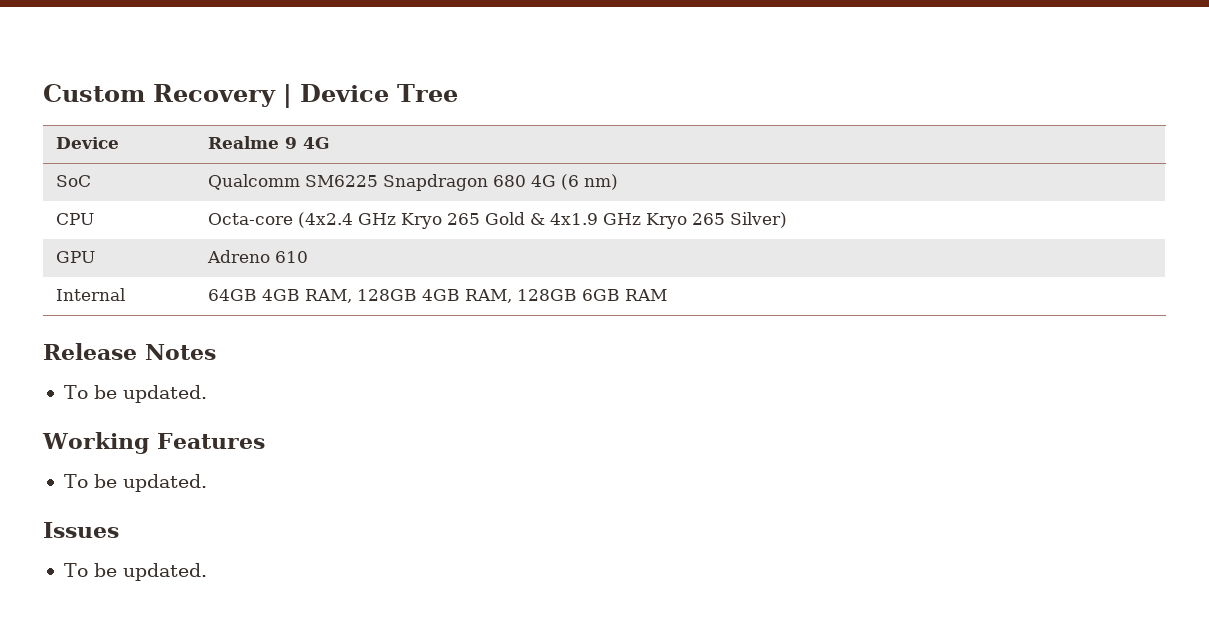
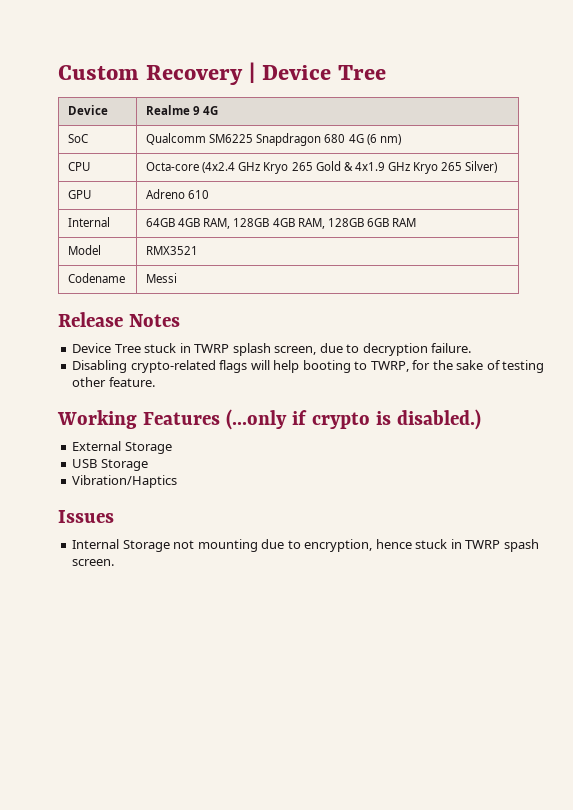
[43,343,216,360] [63,385,207,403] [42,432,265,454] [63,474,207,492] [43,522,119,538] [63,563,207,581] // Release Notes // To be updated. // Working Features // To be updated. // Issues // To be updated. -> [68,245,102,255] [146,246,199,255] [68,273,126,283] [146,273,178,283] [58,312,180,327] [72,343,472,356] [72,360,545,373] [72,377,155,387] [57,409,481,430] [72,441,172,454] [72,459,148,471] [72,475,178,488] [58,510,114,523] [72,539,539,552] [72,559,115,566] // Model | RMX3521 // Codename | Messi // Release Notes // Device Tree stuck in TWRP splash screen, due to decryption failure. // Disabling crypto-related flags will help booting to TWRP, for the sake of testing other feature. // Working Features (...only if crypto is disabled.) // External Storage // USB Storage // Vibration/Haptics // Issues // Internal Storage not mounting due to encryption, hence stuck in TWRP spash screen.

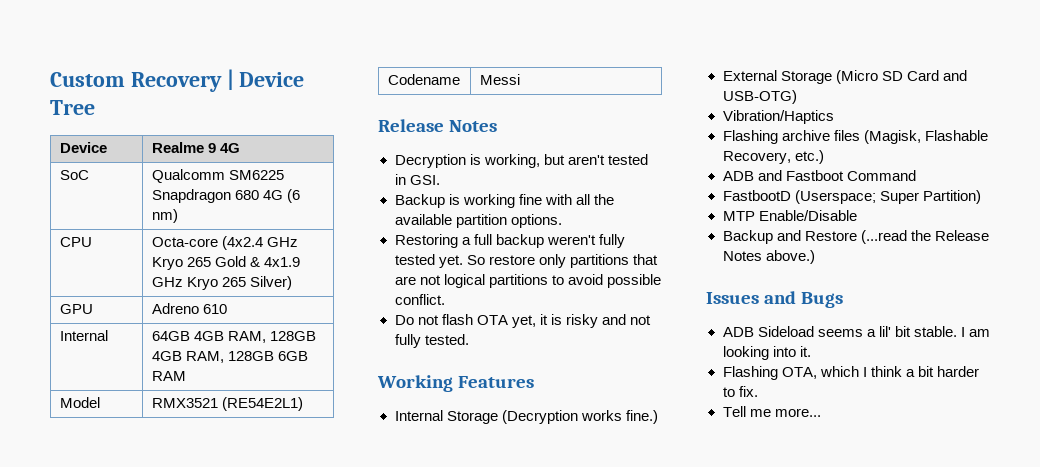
(199, 250) none -> [221,397,303,411] (RE54E2L1)
[72,343,472,356] [72,360,545,373] [72,377,155,387] [57,409,481,430] [72,441,172,454] [72,459,148,471] [72,475,178,488] [58,510,114,523] [72,539,539,552] [72,559,115,566] Device Tree stuck in TWRP splash screen, due to decryption failure. // Disabling crypto-related flags will help booting to TWRP, for the sake of testing other feature. // Working Features (...only if crypto is disabled.) // External Storage // USB Storage // Vibration/Haptics // Issues // Internal Storage not mounting due to encryption, hence stuck in TWRP spash screen. -> [394,154,648,168] [394,174,440,185] [394,194,614,208] [394,214,562,228] [394,234,625,248] [394,254,658,268] [394,274,661,288] [394,294,445,305] [394,314,651,328] [394,334,469,348] [377,375,535,392] [394,410,658,424] [722,70,967,84] [722,90,797,104] [722,110,834,124] [722,130,988,144] [722,150,824,164] [722,170,916,181] [722,190,981,204] [722,210,857,221] [722,230,989,244] [722,250,815,264] [706,291,844,308] [722,326,990,337] [722,346,811,360] [722,366,979,380] [722,386,758,397] [722,406,821,417] Decryption is working, but aren't tested in GSI. // Backup is working fine with all the available partition options. // Restoring a full backup weren't fully tested yet. So restore only partitions that are not logical partitions to avoid possible conflict. // Do not flash OTA yet, it is risky and not fully tested. // Working Features // Internal Storage (Decryption works fine.) // External Storage (Micro SD Card and USB-OTG) // Vibration/Haptics // Flashing archive files (Magisk, Flashable Recovery, etc.) // ADB and Fastboot Command // FastbootD (Userspace; Super Partition) // MTP Enable/Disable // Backup and Restore (...read the Release Notes above.) // Issues and Bugs // ADB Sideload seems a lil' bit stable. I am looking into it. // Flashing OTA, which I think a bit harder to fix. // Tell me more...

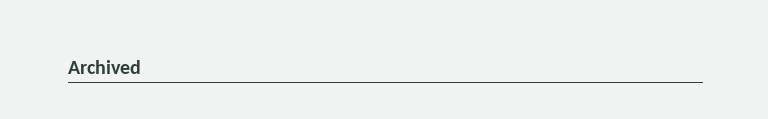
[50,69,305,92] [50,100,95,115] [59,142,107,153] [151,142,240,153] [59,170,89,180] [151,169,284,183] [151,189,300,203] [151,209,178,223] [59,237,92,247] [151,236,298,250] [151,256,300,270] [151,276,292,290] [59,304,93,314] [151,303,227,314] [59,330,108,341] [151,331,316,343] [151,351,308,363] [151,371,186,381] [59,397,100,408] [151,397,303,411] [387,74,460,85] [479,74,520,85] [378,119,498,132] [394,154,648,168] [394,174,440,185] [394,194,614,208] [394,214,562,228] [394,234,625,248] [394,254,658,268] [394,274,661,288] [394,294,445,305] [394,314,651,328] [394,334,469,348] [377,375,535,392] [394,410,658,424] [722,70,967,84] [722,90,797,104] [722,110,834,124] [722,130,988,144] [722,150,824,164] [722,170,916,181] [722,190,981,204] [722,210,857,221] [722,230,989,244] [722,250,815,264] [706,291,844,308] [722,326,990,337] [722,346,811,360] [722,366,979,380] [722,386,758,397] [722,406,821,417] Custom Recovery | Device Tree // Device | Realme 9 4G // SoC | Qualcomm SM6225 Snapdragon 680 4G (6 nm) // CPU | Octa-core (4x2.4 GHz Kryo 265 Gold & 4x1.9 GHz Kryo 265 Silver) // GPU | Adreno 610 // Internal | 64GB 4GB RAM, 128GB 4GB RAM, 128GB 6GB RAM // Model | RMX3521 (RE54E2L1) // Codename | Messi // Release Notes // Decryption is working, but aren't tested in GSI. // Backup is working fine with all the available partition options. // Restoring a full backup weren't fully tested yet. So restore only partitions that are not logical partitions to avoid possible conflict. // Do not flash OTA yet, it is risky and not fully tested. // Working Features // Internal Storage (Decryption works fine.) // External Storage (Micro SD Card and USB-OTG) // Vibration/Haptics // Flashing archive files (Magisk, Flashable Recovery, etc.) // ADB and Fastboot Command // FastbootD (Userspace; Super Partition) // MTP Enable/Disable // Backup and Restore (...read the Release Notes above.) // Issues and Bugs // ADB Sideload seems a lil' bit stable. I am looking into it. // Flashing OTA, which I think a bit harder to fix. // Tell me more... -> [68,60,141,74] Archived

